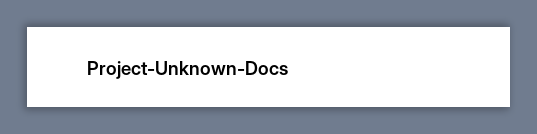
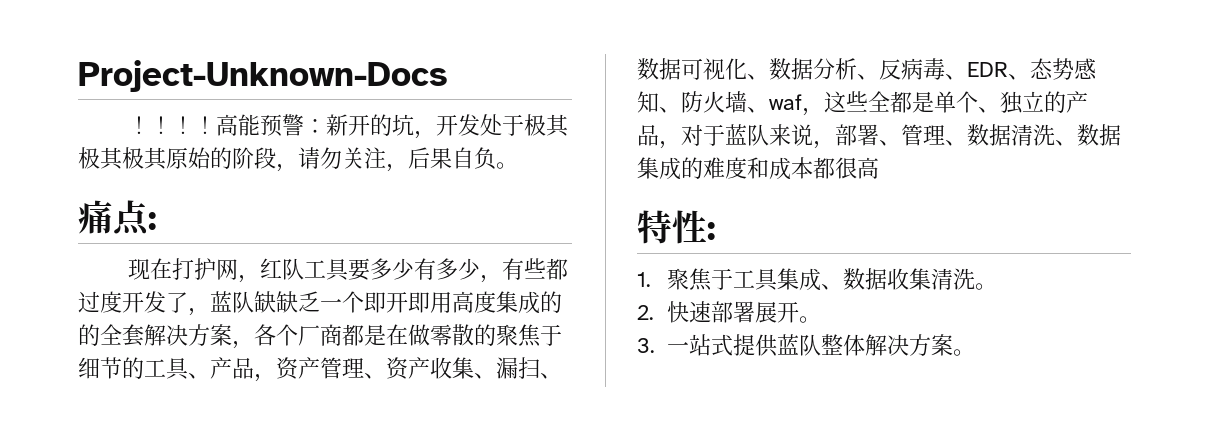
(288, 70) none -> [127,114,569,139] [78,147,518,172] [78,200,157,236] [127,258,568,283] [78,291,562,316] [78,324,562,349] [78,357,562,382] [637,58,1097,80] [637,91,1088,116] [637,124,1121,149] [637,157,879,180] [637,210,716,244] [637,268,998,291] [637,301,822,323] [637,334,976,357] // ！！！！高能预警：新开的坑，开发处于极其极其极其原始的阶段，请勿关注，后果自负。 // 痛点: // 现在打护网，红队工具要多少有多少，有些都过度开发了，蓝队缺缺乏一个即开即用高度集成的的全套解决方案，各个厂商都是在做零散的聚焦于细节的工具、产品，资产管理、资产收集、漏扫、数据可视化、数据分析、反病毒、EDR、态势感知、防火墙、waf，这些全都是单个、独立的产品，对于蓝队来说，部署、管理、数据清洗、数据集成的难度和成本都很高 // 特性: // 1.聚焦于工具集成、数据收集清洗。 // 2.快速部署展开。 // 3.一站式提供蓝队整体解决方案。

